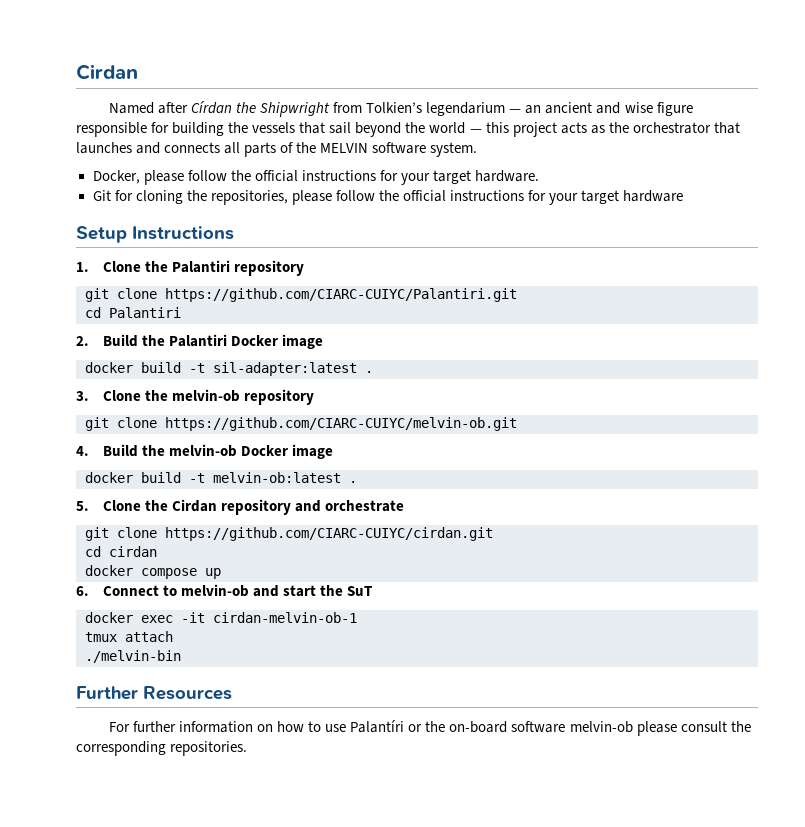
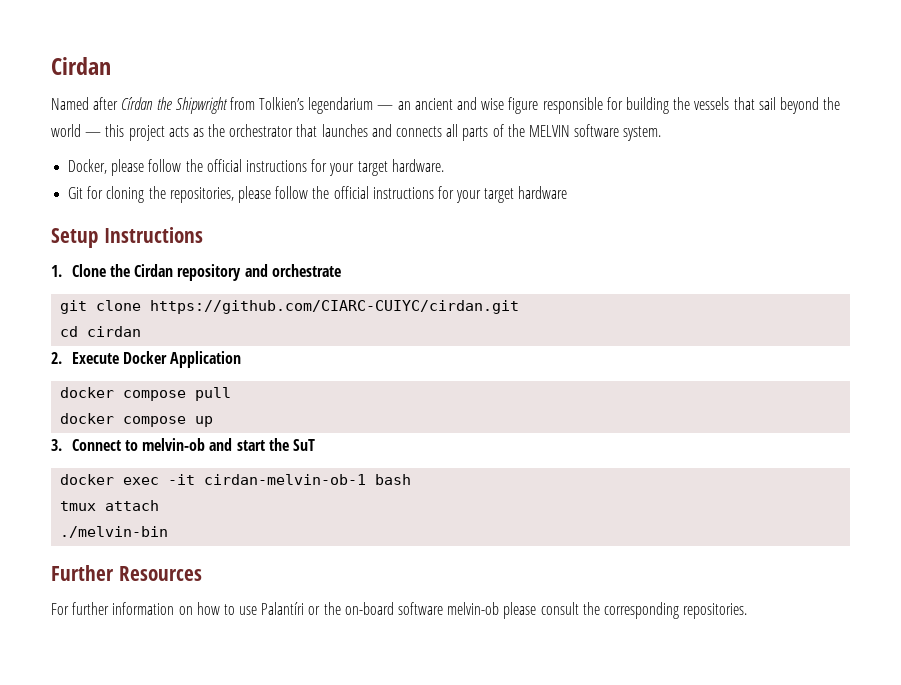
[171,260,304,276] [85,288,517,302] [85,307,181,318] [76,334,323,349] [85,362,373,376] [76,389,314,405] [85,417,517,431] [76,444,333,459] [85,472,357,483] [76,500,168,511] Palantiri repository // git clone https://github.com/CIARC-CUIYC/Palantiri.git // cd Palantiri // 2. Build the Palantiri Docker image // docker build -t sil-adapter:latest . // 3. Clone the melvin-ob repository // git clone https://github.com/CIARC-CUIYC/melvin-ob.git // 4. Build the melvin-ob Docker image // docker build -t melvin-ob:latest . // 5. Clone the -> (130, 270) none
(157, 551) none -> [51,351,242,368] [60,387,232,401] // 2. Execute Docker Application // docker compose pull
[76,586,89,596] 6. -> [51,439,62,451] 3.
(357, 617) none -> [375,474,412,485] bash

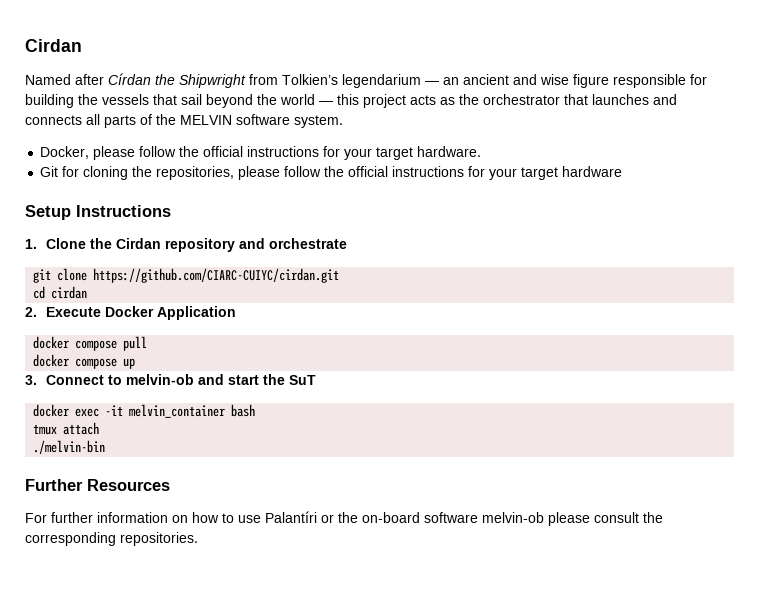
[204,474,367,485] cirdan-melvin-ob-1 -> [129,404,226,418] melvin_container

